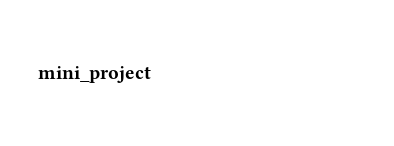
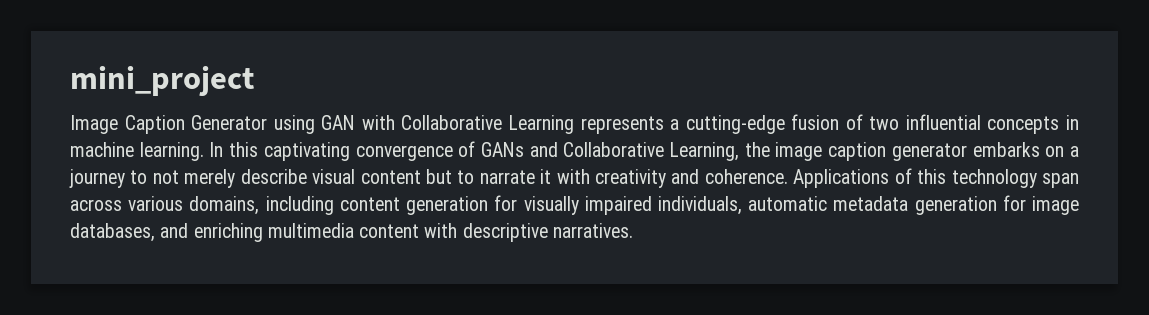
(151, 74) none -> [70,114,1079,134] [70,141,1080,161] [69,168,1080,188] [70,195,1079,215] [70,223,633,242] // Image Caption Generator using GAN with Collaborative Learning represents a cutting-edge fusion of two influential concepts in machine learning. In this captivating convergence of GANs and Collaborative Learning, the image caption generator embarks on a journey to not merely describe visual content but to narrate it with creativity and coherence. Applications of this technology span across various domains, including content generation for visually impaired individuals, automatic metadata generation for image databases, and enriching multimedia content with descriptive narratives.

